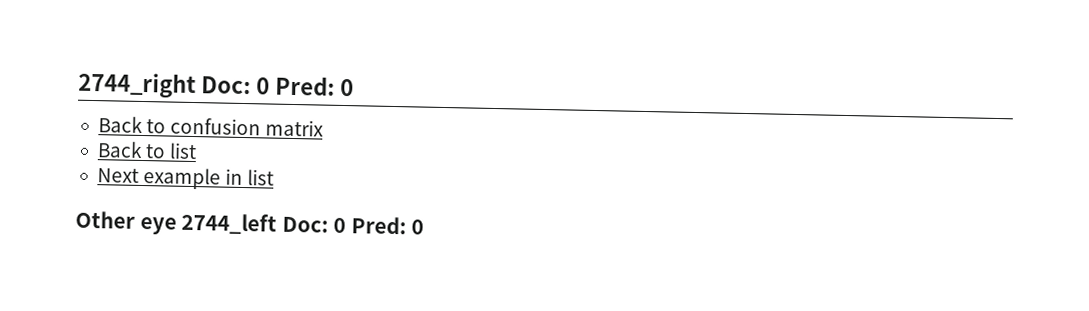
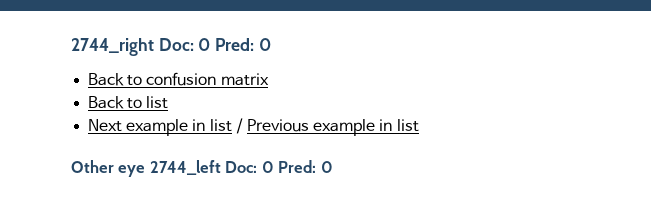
(275, 177) none -> [235,118,419,136] / Previous example in list

